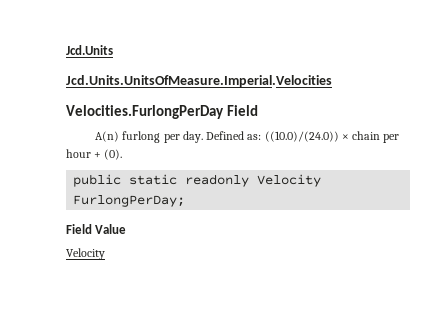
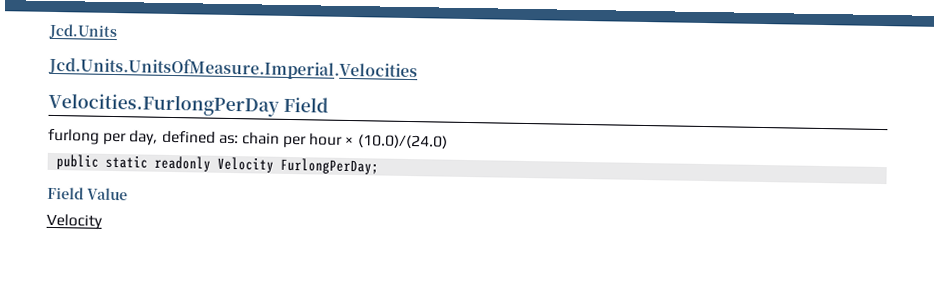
[95,131,120,142] A(n) -> (329, 104) none
[182,131,349,143] day. Defined as: ((10.0)/(24.0)) × -> [129,130,239,146] day, defined as:
[94,149,123,160] + (0). -> [345,134,448,149] × (10.0)/(24.0)

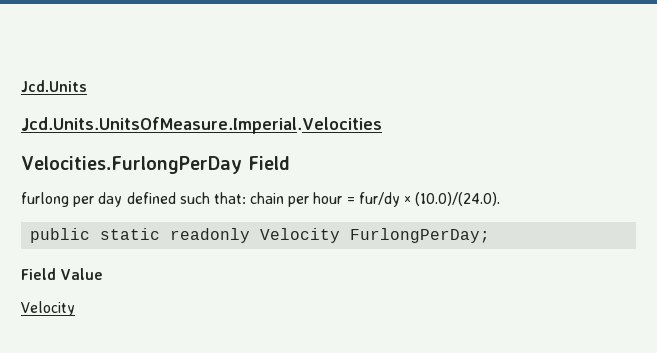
[129,130,448,149] day, defined as: chain per hour × (10.0)/(24.0) -> [98,192,501,207] day defined such that: chain per hour = fur/dy × (10.0)/(24.0).

